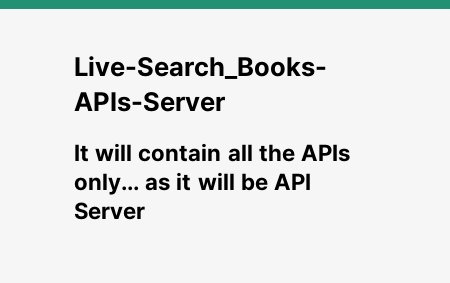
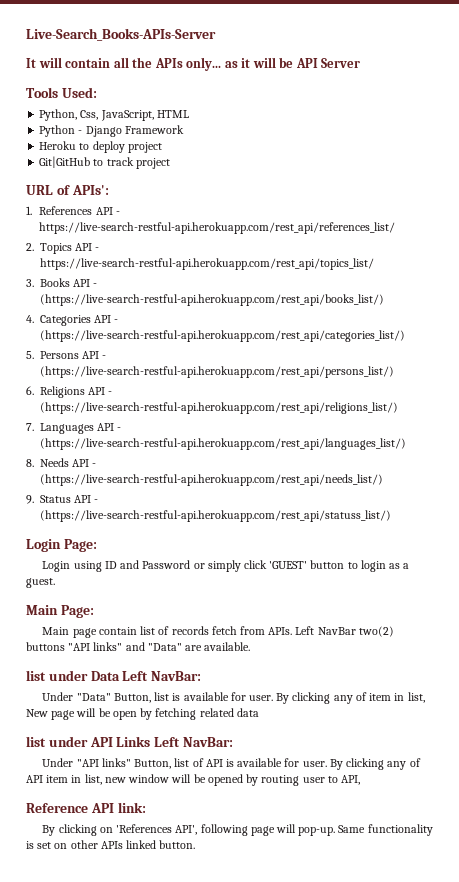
(145, 211) none -> [26,87,97,98] [39,109,189,121] [39,125,184,137] [39,141,162,153] [39,156,170,169] [26,185,109,195] [26,206,120,215] [39,222,396,234] [26,243,100,254] [40,258,374,270] [26,278,98,287] [40,294,384,306] [26,315,119,326] [40,330,405,342] [26,351,107,359] [40,366,394,378] [26,386,113,398] [40,402,398,414] [26,423,122,434] [40,438,406,450] [26,458,97,467] [40,474,383,486] [26,495,99,504] [40,510,391,522] [26,539,97,552] [42,560,410,572] [26,578,55,588] [26,605,94,618] [42,626,394,638] [26,642,251,651] [26,670,202,681] [42,692,425,704] [26,708,259,720] [26,736,233,747] [42,758,421,770] [26,774,361,786] [26,802,146,813] [42,824,433,836] [26,840,196,849] // Tools Used: // Python, Css, JavaScript, HTML // Python - Django Framework // Heroku to deploy project // Git|GitHub to track project // URL of APIs': // 1. References API - https://live-search-restful-api.herokuapp.com/rest_api/references_list/ // 2. Topics API - https://live-search-restful-api.herokuapp.com/rest_api/topics_list/ // 3. Books API - (https://live-search-restful-api.herokuapp.com/rest_api/books_list/) // 4. Categories API - (https://live-search-restful-api.herokuapp.com/rest_api/categories_list/) // 5. Persons API - (https://live-search-restful-api.herokuapp.com/rest_api/persons_list/) // 6. Religions API - (https://live-search-restful-api.herokuapp.com/rest_api/religions_list/) // 7. Languages API - (https://live-search-restful-api.herokuapp.com/rest_api/languages_list/) // 8. Needs API - (https://live-search-restful-api.herokuapp.com/rest_api/needs_list/) // 9. Status API - (https://live-search-restful-api.herokuapp.com/rest_api/statuss_list/) // Login Page: // Login using ID and Password or simply click 'GUEST' button to login as a guest. // Main Page: // Main page contain list of records fetch from APIs. Left NavBar two(2) buttons "API links" and "Data" are available. // list under Data Left NavBar: // Under "Data" Button, list is available for user. By clicking any of item in list, New page will be open by fetching related data // list under API Links Left NavBar: // Under "API links" Button, list of API is available for user. By clicking any of API item in list, new window will be opened by routing user to API, // Reference API link: // By clicking on 'References API', following page will pop-up. Same functionality is set on other APIs linked button.

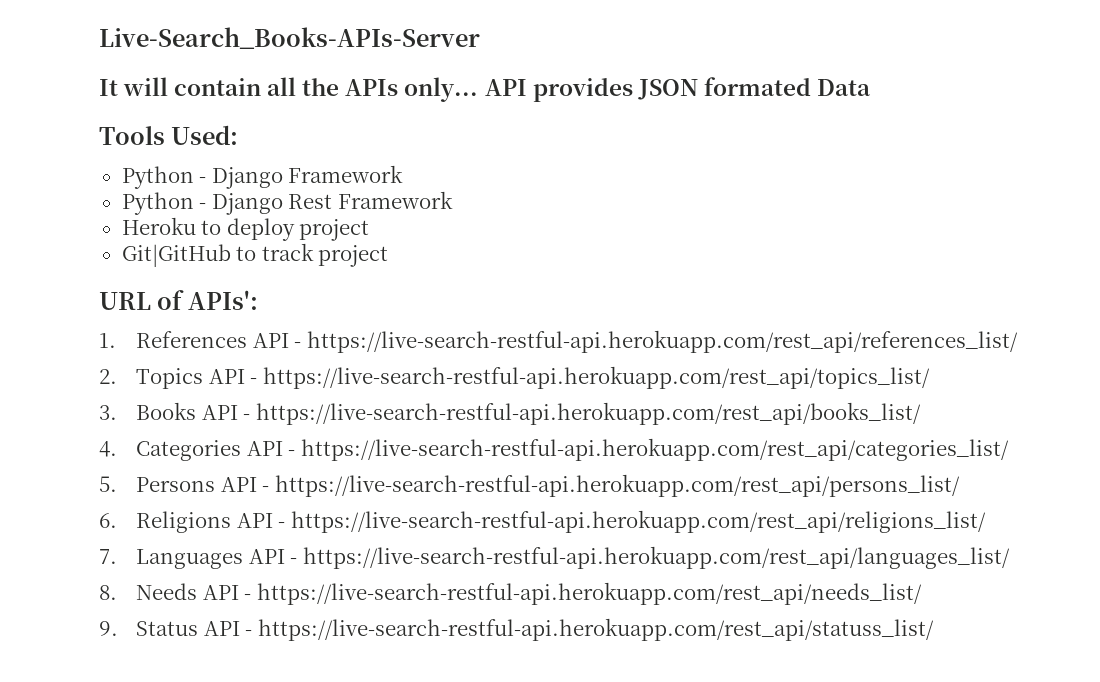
[224,57,361,68] [26,87,97,98] [39,109,189,121] [39,125,122,137] as it will be API Server // Tools Used: // Python, Css, JavaScript, HTML // Python - Django -> [484,77,871,102] [99,125,239,145] [121,165,404,189] [121,192,333,215] API provides JSON formated Data // Tools Used: // Python - Django Framework // Python - Django Rest
[40,294,384,306] (https://live-search-restful-api.herokuapp.com/rest_api/books_list/) -> [255,402,921,425] https://live-search-restful-api.herokuapp.com/rest_api/books_list/
[40,330,405,342] (https://live-search-restful-api.herokuapp.com/rest_api/categories_list/) -> [300,438,1009,461] https://live-search-restful-api.herokuapp.com/rest_api/categories_list/
[40,366,394,378] (https://live-search-restful-api.herokuapp.com/rest_api/persons_list/) -> [274,474,960,497] https://live-search-restful-api.herokuapp.com/rest_api/persons_list/
[40,402,398,414] (https://live-search-restful-api.herokuapp.com/rest_api/religions_list/) -> [290,510,986,533] https://live-search-restful-api.herokuapp.com/rest_api/religions_list/
[40,438,406,450] (https://live-search-restful-api.herokuapp.com/rest_api/languages_list/) -> [302,546,1010,569] https://live-search-restful-api.herokuapp.com/rest_api/languages_list/
[40,474,383,486] (https://live-search-restful-api.herokuapp.com/rest_api/needs_list/) -> [256,582,922,605] https://live-search-restful-api.herokuapp.com/rest_api/needs_list/
[40,510,391,522] [26,539,97,552] [42,560,410,572] [26,578,55,588] [26,605,94,618] [42,626,394,638] [26,642,251,651] [26,670,202,681] [42,692,425,704] [26,708,259,720] [26,736,233,747] [42,758,421,770] [26,774,361,786] [26,802,146,813] [42,824,433,836] [26,840,196,849] (https://live-search-restful-api.herokuapp.com/rest_api/statuss_list/) // Login Page: // Login using ID and Password or simply click 'GUEST' button to login as a guest. // Main Page: // Main page contain list of records fetch from APIs. Left NavBar two(2) buttons "API links" and "Data" are available. // list under Data Left NavBar: // Under "Data" Button, list is available for user. By clicking any of item in list, New page will be open by fetching related data // list under API Links Left NavBar: // Under "API links" Button, list of API is available for user. By clicking any of API item in list, new window will be opened by routing user to API, // Reference API link: // By clicking on 'References API', following page will pop-up. Same functionality is set on other APIs linked button. -> [257,618,934,641] https://live-search-restful-api.herokuapp.com/rest_api/statuss_list/

